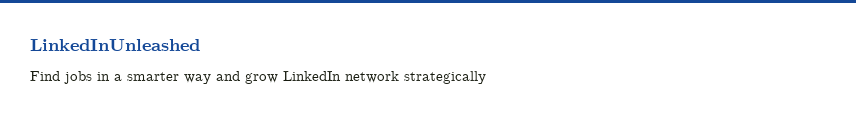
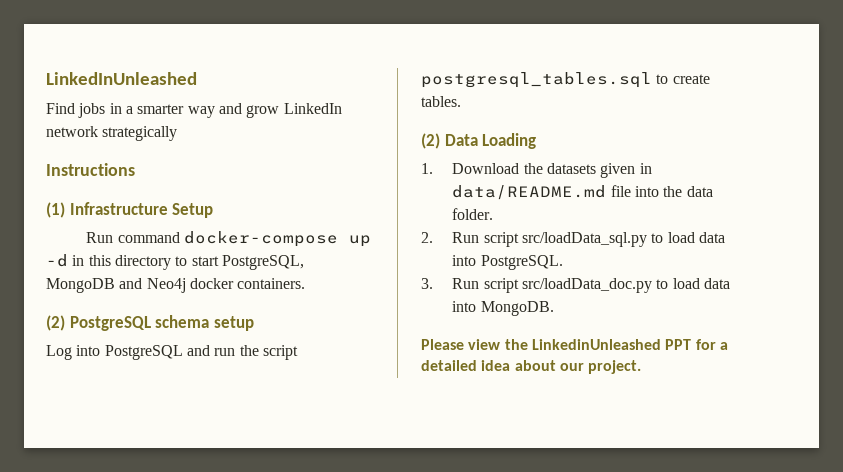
(486, 77) none -> [46,163,135,176] [46,202,214,218] [86,231,371,247] [46,254,304,270] [46,278,306,293] [46,315,254,331] [46,345,298,360] [421,72,710,88] [421,96,461,107] [421,133,537,149] [421,163,652,178] [452,185,713,200] [452,208,494,220] [421,232,725,247] [452,255,563,270] [421,278,730,293] [452,301,554,316] [421,339,728,350] [421,360,642,374] // Instructions // (1) Infrastructure Setup // Run command docker-compose up -d in this directory to start PostgreSQL, MongoDB and Neo4j docker containers. // (2) PostgreSQL schema setup // Log into PostgreSQL and run the script postgresql_tables.sql to create tables. // (2) Data Loading // 1. Download the datasets given in data/README.md file into the data folder. // 2. Run script src/loadData_sql.py to load data into PostgreSQL. // 3. Run script src/loadData_doc.py to load data into MongoDB. // Please view the LinkedinUnleashed PPT for a detailed idea about our project.

